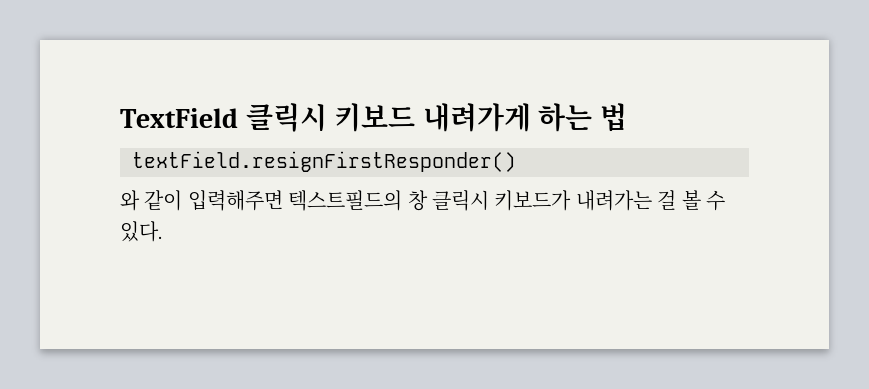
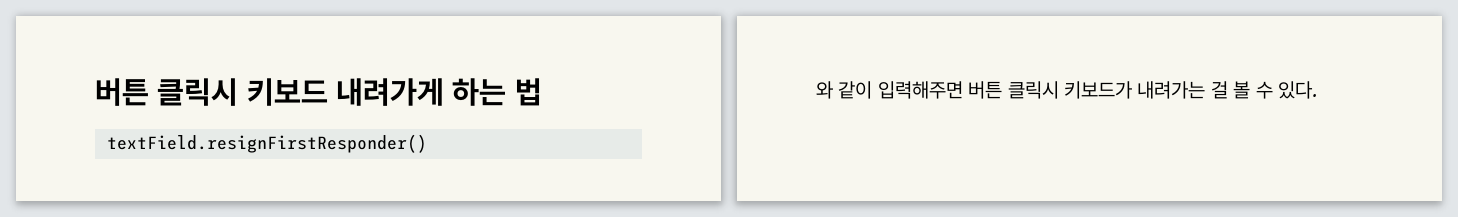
[120,108,238,128] TextField -> [95,78,149,106] 버튼
[288,190,428,211] 텍스트필드의 창 -> [968,81,1003,99] 버튼

